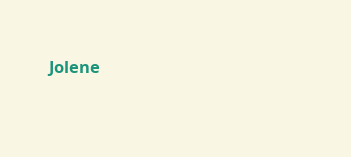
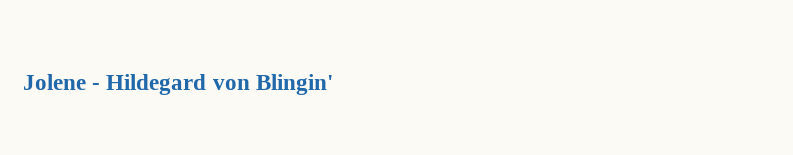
(100, 68) none -> [92,74,333,95] - Hildegard von Blingin'

